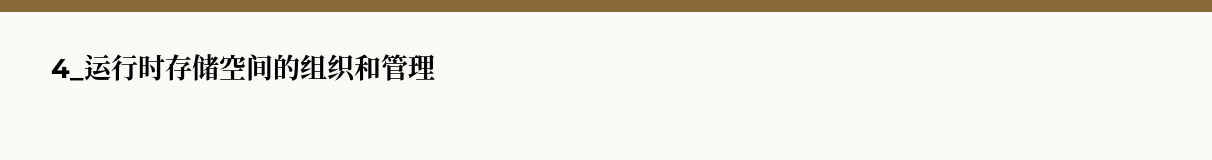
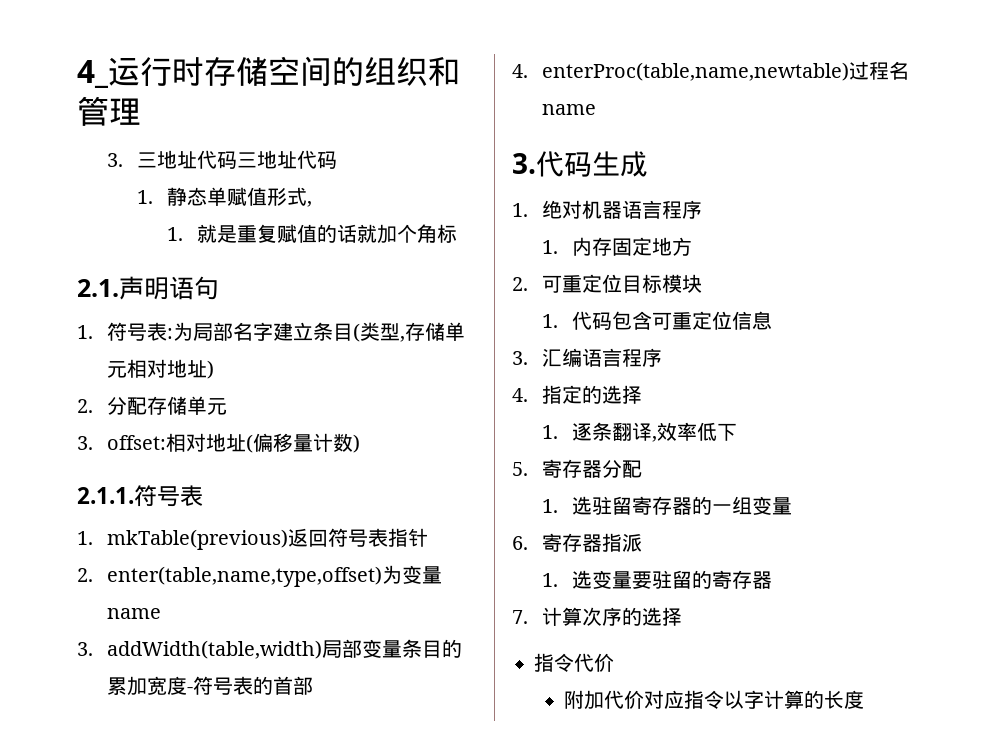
(435, 67) none -> [106,150,337,169] [136,187,312,207] [166,224,457,244] [77,276,219,300] [77,322,465,342] [106,359,214,379] [77,396,227,415] [77,433,360,453] [77,485,203,507] [77,528,428,550] [77,565,442,587] [106,608,161,619] [77,639,462,659] [106,676,313,696] [512,61,909,81] [541,104,596,115] [512,151,648,177] [512,200,702,219] [541,237,692,256] [512,274,702,293] [541,311,772,330] [512,348,662,367] [512,385,642,404] [541,422,737,442] [512,459,642,478] [541,496,792,515] [512,533,642,552] [541,570,772,589] [512,607,682,626] [534,653,614,672] [563,690,864,710] // 3.三地址代码三地址代码 // 1.静态单赋值形式, // 1.就是重复赋值的话就加个角标 // 2.1.声明语句 // 1.符号表:为局部名字建立条目(类型,存储单元相对地址) // 2.分配存储单元 // 3. offset:相对地址(偏移量计数) // 2.1.1.符号表 // 1. mkTable(previous)返回符号表指针 // 2. enter(table,name,type,offset)为变量name // 3. addWidth(table,width)局部变量条目的累加宽度-符号表的首部 // 4. enterProc(table,name,newtable)过程名name // 3.代码生成 // 1.绝对机器语言程序 // 1.内存固定地方 // 2.可重定位目标模块 // 1.代码包含可重定位信息 // 3.汇编语言程序 // 4.指定的选择 // 1.逐条翻译,效率低下 // 5.寄存器分配 // 1.选驻留寄存器的一组变量 // 6.寄存器指派 // 1.选变量要驻留的寄存器 // 7.计算次序的选择 // 指令代价 // 附加代价对应指令以字计算的长度

